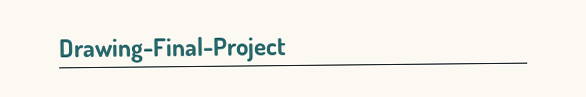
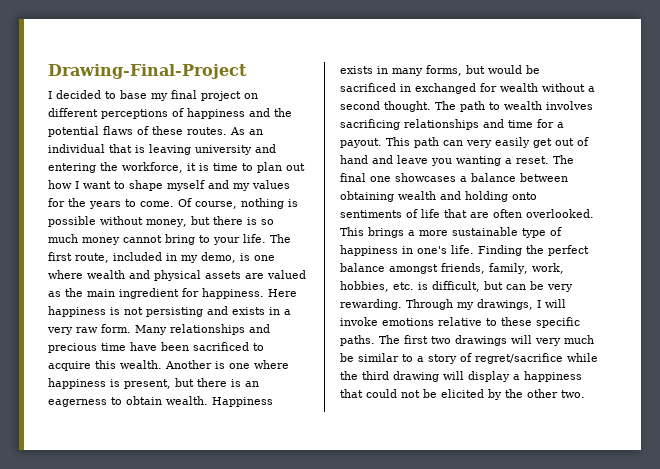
(287, 50) none -> [48,90,258,101] [48,108,292,119] [48,126,263,137] [48,144,276,155] [48,162,305,173] [48,180,290,191] [48,198,298,209] [48,216,274,227] [48,234,291,245] [48,252,275,263] [48,270,306,281] [48,288,297,299] [48,306,291,317] [47,324,270,335] [48,342,264,353] [48,360,289,371] [48,378,259,389] [48,396,273,407] [340,65,540,76] [340,83,595,94] [340,101,593,112] [340,119,564,130] [340,137,589,148] [340,155,574,166] [340,173,568,182] [340,191,537,202] [340,209,594,218] [340,227,562,238] [340,245,589,256] [340,263,564,274] [340,281,573,292] [340,299,566,310] [340,317,580,328] [340,335,594,346] [340,353,598,364] [340,371,582,382] [340,389,585,400] // I decided to base my final project on different perceptions of happiness and the potential flaws of these routes. As an individual that is leaving university and entering the workforce, it is time to plan out how I want to shape myself and my values for the years to come. Of course, nothing is possible without money, but there is so much money cannot bring to your life. The first route, included in my demo, is one where wealth and physical assets are valued as the main ingredient for happiness. Here happiness is not persisting and exists in a very raw form. Many relationships and precious time have been sacrificed to acquire this wealth. Another is one where happiness is present, but there is an eagerness to obtain wealth. Happiness exists in many forms, but would be sacrificed in exchanged for wealth without a second thought. The path to wealth involves sacrificing relationships and time for a payout. This path can very easily get out of hand and leave you wanting a reset. The final one showcases a balance between obtaining wealth and holding onto sentiments of life that are often overlooked. This brings a more sustainable type of happiness in one's life. Finding the perfect balance amongst friends, family, work, hobbies, etc. is difficult, but can be very rewarding. Through my drawings, I will invoke emotions relative to these specific paths. The first two drawings will very much be similar to a story of regret/sacrifice while the third drawing will display a happiness that could not be elicited by the other two.

